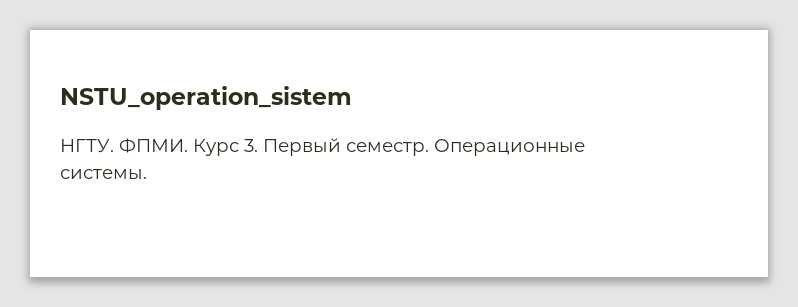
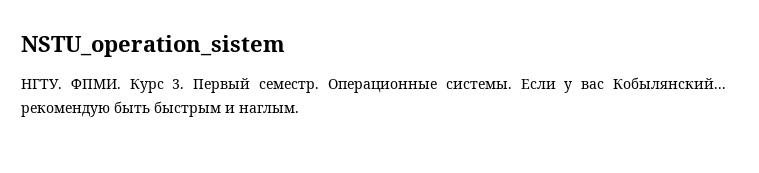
(147, 174) none -> [520,77,727,93] [21,101,299,117] Если у вас Кобылянский... рекомендую быть быстрым и наглым.

